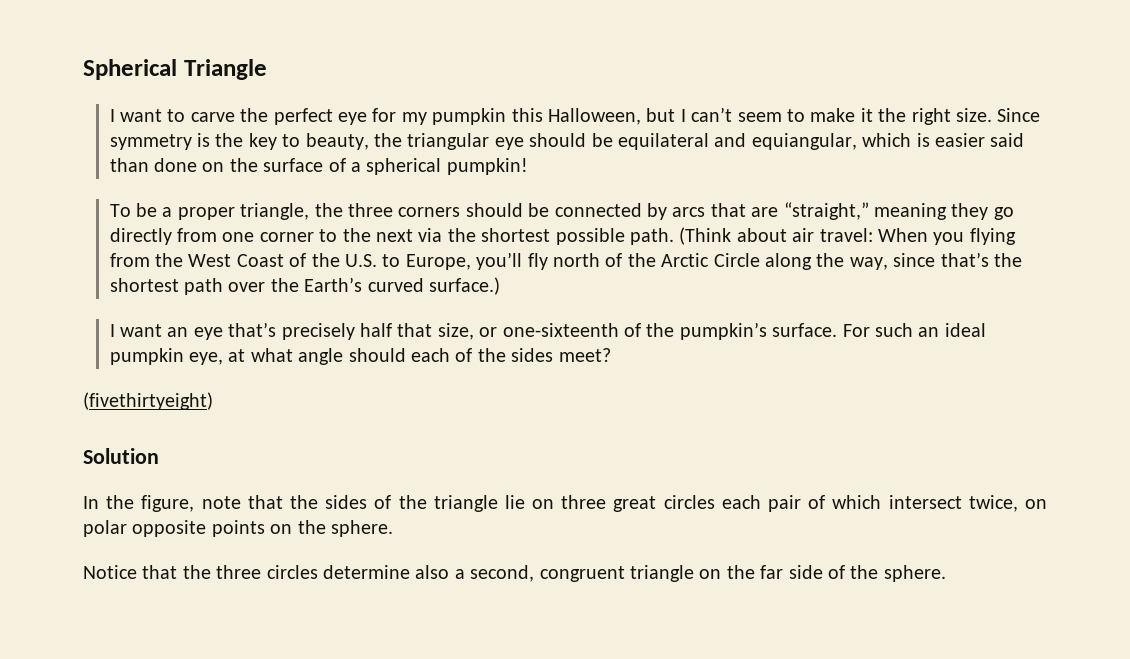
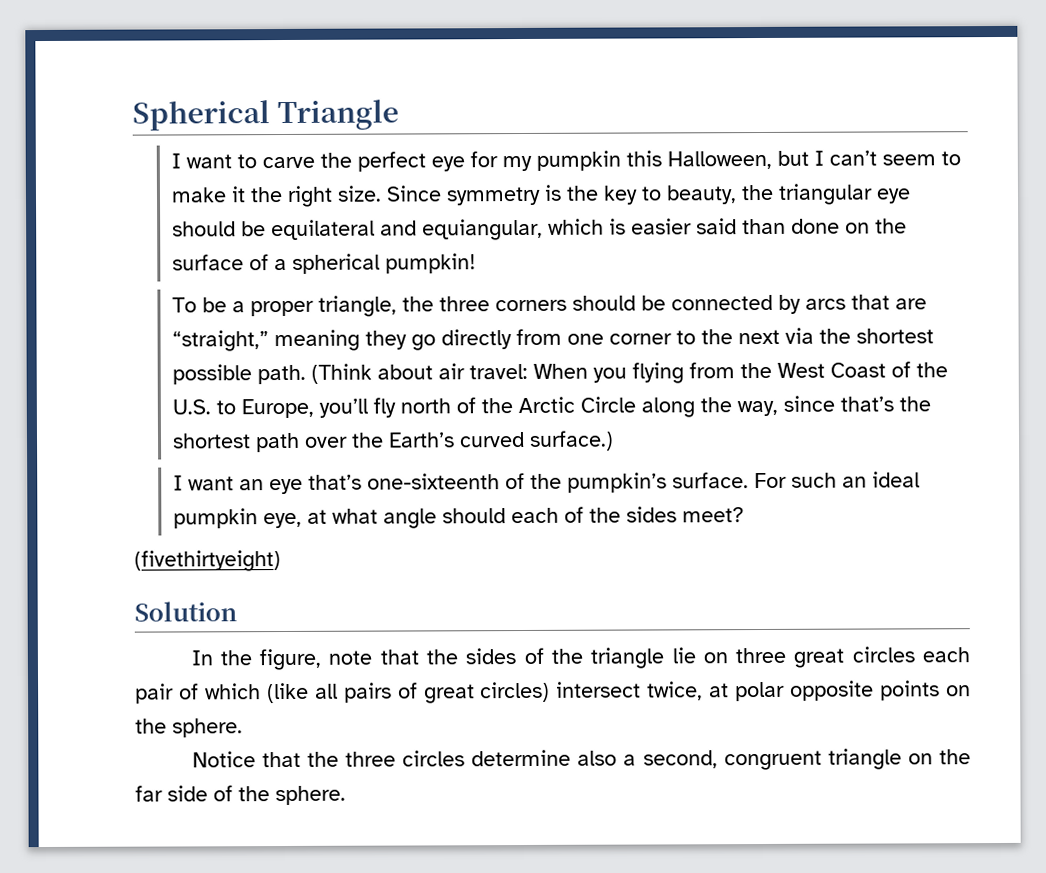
[281,323,498,340] precisely half that size, or -> (363, 482) none
(882, 502) none -> [266,681,551,704] (like all pairs of great circles)
[1024,499,1047,509] on -> [709,683,730,698] at

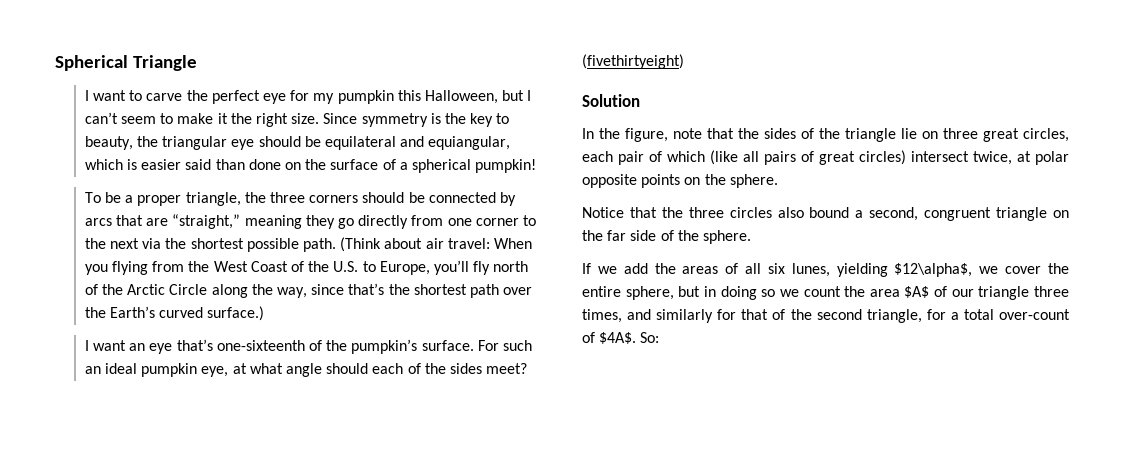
[851,646,915,663] circles -> [1023,128,1069,142] circles,
[471,749,618,767] determine also -> [777,207,850,218] also bound
(346, 795) none -> [582,263,1069,277] [582,286,1070,300] [582,309,1070,323] [582,332,660,344] // If we add the areas of all six lunes, yielding $12\alpha$, we cover the entire sphere, but in doing so we count the area $A$ of our triangle three times, and similarly for that of the second triangle, for a total over-count of $4A$. So:

